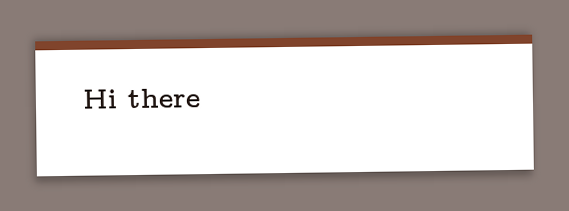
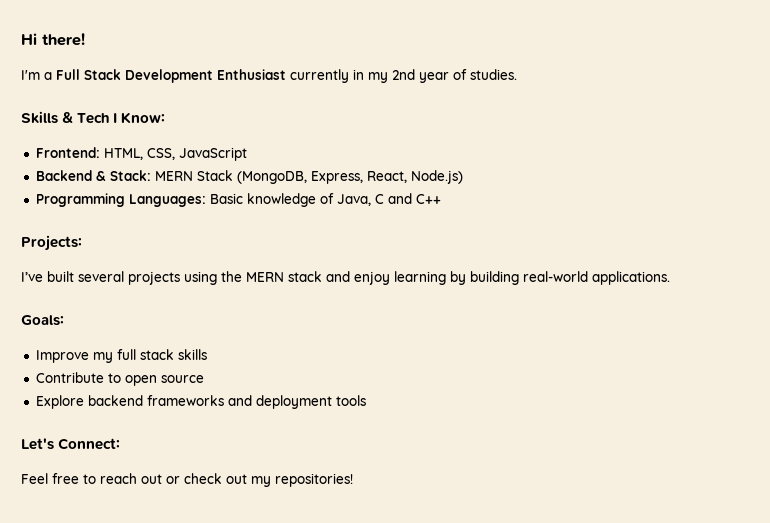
[127,88,201,109] there -> [42,33,85,46] [21,69,517,83] [21,111,166,124] [35,147,247,161] [35,170,463,184] [35,193,441,207] [21,235,82,251] [21,271,670,285] [21,315,64,326] [35,349,207,363] [35,372,204,386] [35,395,366,409] [21,438,121,450] [21,473,353,487] there! // I'm a Full Stack Development Enthusiast currently in my 2nd year of studies. // Skills & Tech I Know: // Frontend: HTML, CSS, JavaScript // Backend & Stack: MERN Stack (MongoDB, Express, React, Node.js) // Programming Languages: Basic knowledge of Java, C and C++ // Projects: // I’ve built several projects using the MERN stack and enjoy learning by building real-world applications. // Goals: // Improve my full stack skills // Contribute to open source // Explore backend frameworks and deployment tools // Let's Connect: // Feel free to reach out or check out my repositories!

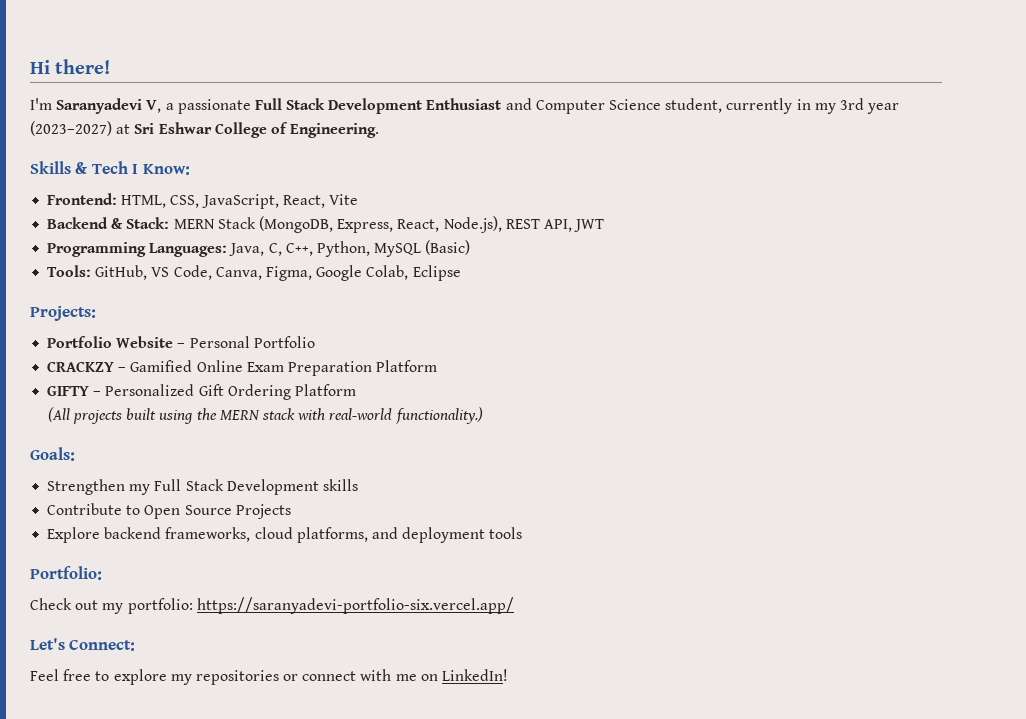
[44,69,517,83] a Full Stack Development Enthusiast currently in my 2nd year of studies. -> [56,98,900,114] [30,121,380,138] Saranyadevi V, a passionate Full Stack Development Enthusiast and Computer Science student, currently in my 3rd year (2023–2027) at Sri Eshwar College of Engineering.
[178,147,247,161] JavaScript -> [201,194,358,209] JavaScript, React, Vite
[410,170,463,184] [35,193,441,207] [21,235,82,251] [21,271,670,285] [21,315,64,326] [35,349,174,363] Node.js) // Programming Languages: Basic knowledge of Java, C and C++ // Projects: // I’ve built several projects using the MERN stack and enjoy learning by building real-world applications. // Goals: // Improve my full stack -> [443,216,605,233] [47,240,471,257] [47,265,461,281] [30,306,96,321] [47,336,315,348] [47,360,438,376] [47,384,356,400] [47,407,483,424] [30,447,75,461] [47,479,319,495] Node.js), REST API, JWT // Programming Languages: Java, C, C++, Python, MySQL (Basic) // Tools: GitHub, VS Code, Canva, Figma, Google Colab, Eclipse // Projects: // Portfolio Website – Personal Portfolio // CRACKZY – Gamified Online Exam Preparation Platform // GIFTY – Personalized Gift Ordering Platform // (All projects built using the MERN stack with real-world functionality.) // Goals: // Strengthen my Full Stack Development
[124,375,204,386] open source -> [144,504,291,519] Open Source Projects
[146,395,224,406] frameworks -> [165,527,368,543] frameworks, cloud platforms,
(366, 400) none -> [30,566,102,580] [30,597,514,614] // Portfolio: // Check out my portfolio: https://saranyadevi-portfolio-six.vercel.app/
[100,473,353,487] reach out or check out my repositories! -> [113,669,509,685] explore my repositories or connect with me on LinkedIn!

